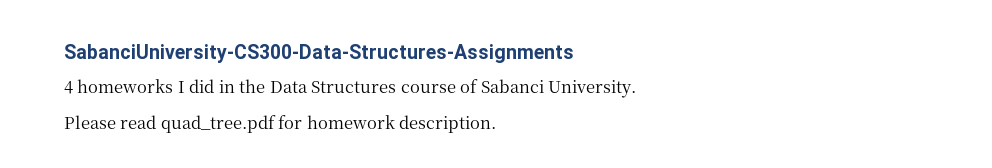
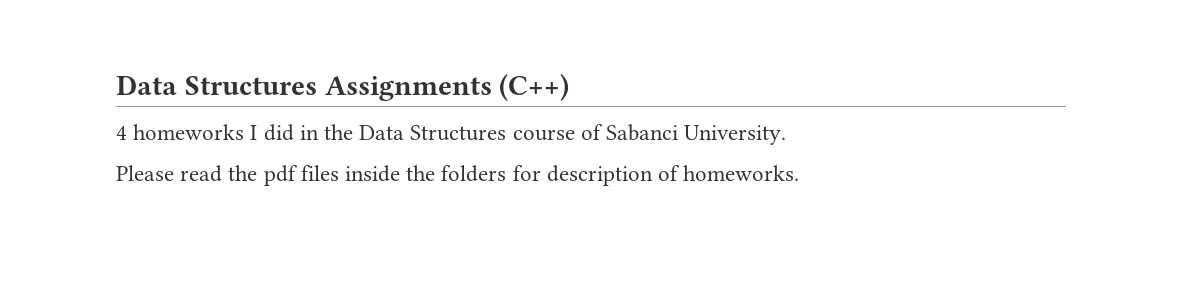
[64,44,574,63] SabanciUniversity-CS300-Data-Structures-Assignments -> [116,73,570,101] Data Structures Assignments (C++)
[160,115,497,133] quad_tree.pdf for homework description. -> [228,165,800,186] the pdf files inside the folders for description of homeworks.

